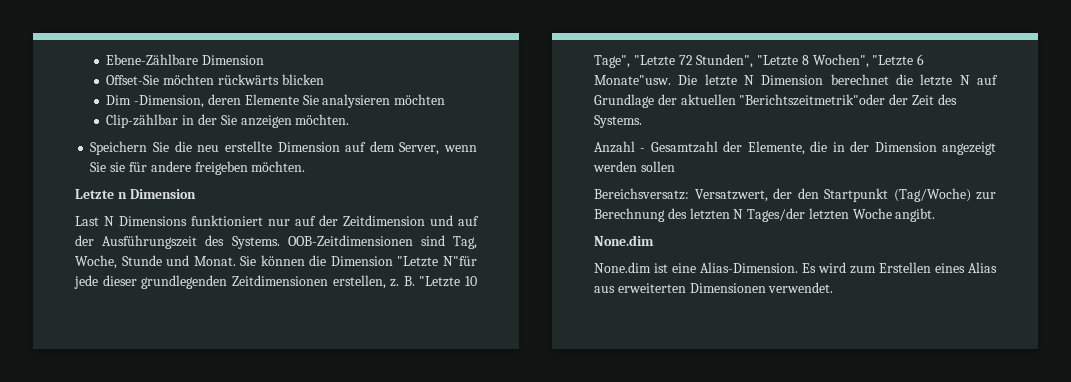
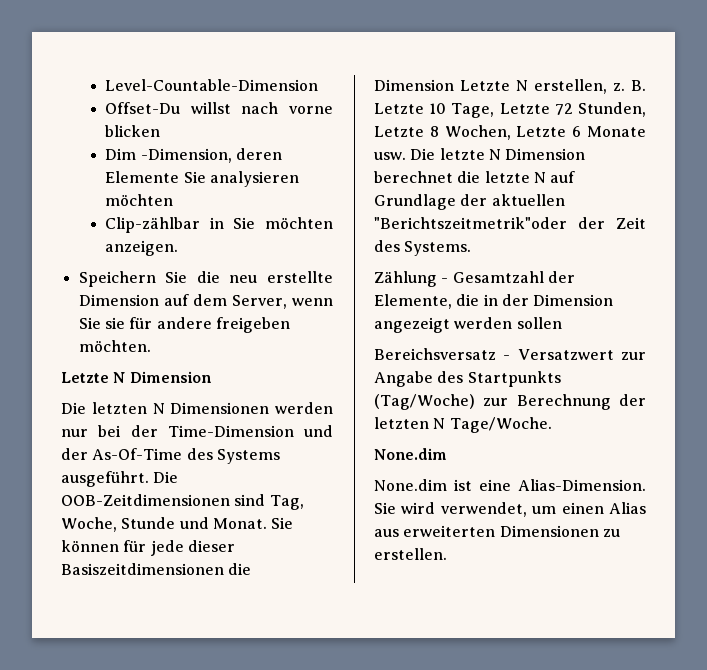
[106,54,265,65] [106,74,279,85] Ebene-Zählbare Dimension // Offset-Sie möchten rückwärts -> [105,79,319,91] [105,102,333,114] Level-Countable-Dimension // Offset-Du willst nach vorne
[197,114,350,128] der Sie anzeigen möchten. -> [233,217,333,229] [105,240,179,256] Sie möchten anzeigen.
[117,189,196,199] [75,215,479,226] [75,235,280,249] n Dimension // Last N Dimensions funktioniert nur auf der Zeitdimension und auf der Ausführungszeit des Systems. -> [113,371,212,383] [61,402,333,414] [61,425,333,437] [61,448,280,464] [61,471,179,487] N Dimension // Die letzten N Dimensionen werden nur bei der Time-Dimension und der As-Of-Time des Systems ausgeführt. Die
[309,255,478,267] [74,275,477,289] [594,54,925,68] [594,75,671,85] die Dimension "Letzte N"für jede dieser grundlegenden Zeitdimensionen erstellen, z. B. "Letzte 10 Tage", "Letzte 72 Stunden", "Letzte 8 Wochen", "Letzte 6 Monate"usw. -> [123,540,235,556] [61,563,252,575] [374,79,646,94] [374,102,646,118] [374,125,646,140] [374,152,406,160] für jede dieser Basiszeitdimensionen die Dimension Letzte N erstellen, z. B. Letzte 10 Tage, Letzte 72 Stunden, Letzte 8 Wochen, Letzte 6 Monate usw.
[594,141,635,153] Anzahl -> [374,271,437,287] Zählung
[594,188,888,202] Bereichsversatz: Versatzwert, der den Startpunkt -> [374,348,646,360] [374,371,561,387] Bereichsversatz - Versatzwert zur Angabe des Startpunkts
[667,208,936,222] des letzten N Tages/der letzten Woche angibt. -> [619,394,646,406] [374,417,552,433] der letzten N Tage/Woche.
[802,262,965,274] Es wird zum Erstellen eines -> [374,502,604,517] Sie wird verwendet, um einen
[768,282,834,293] verwendet. -> [602,529,620,537] [374,548,447,560] zu erstellen.

